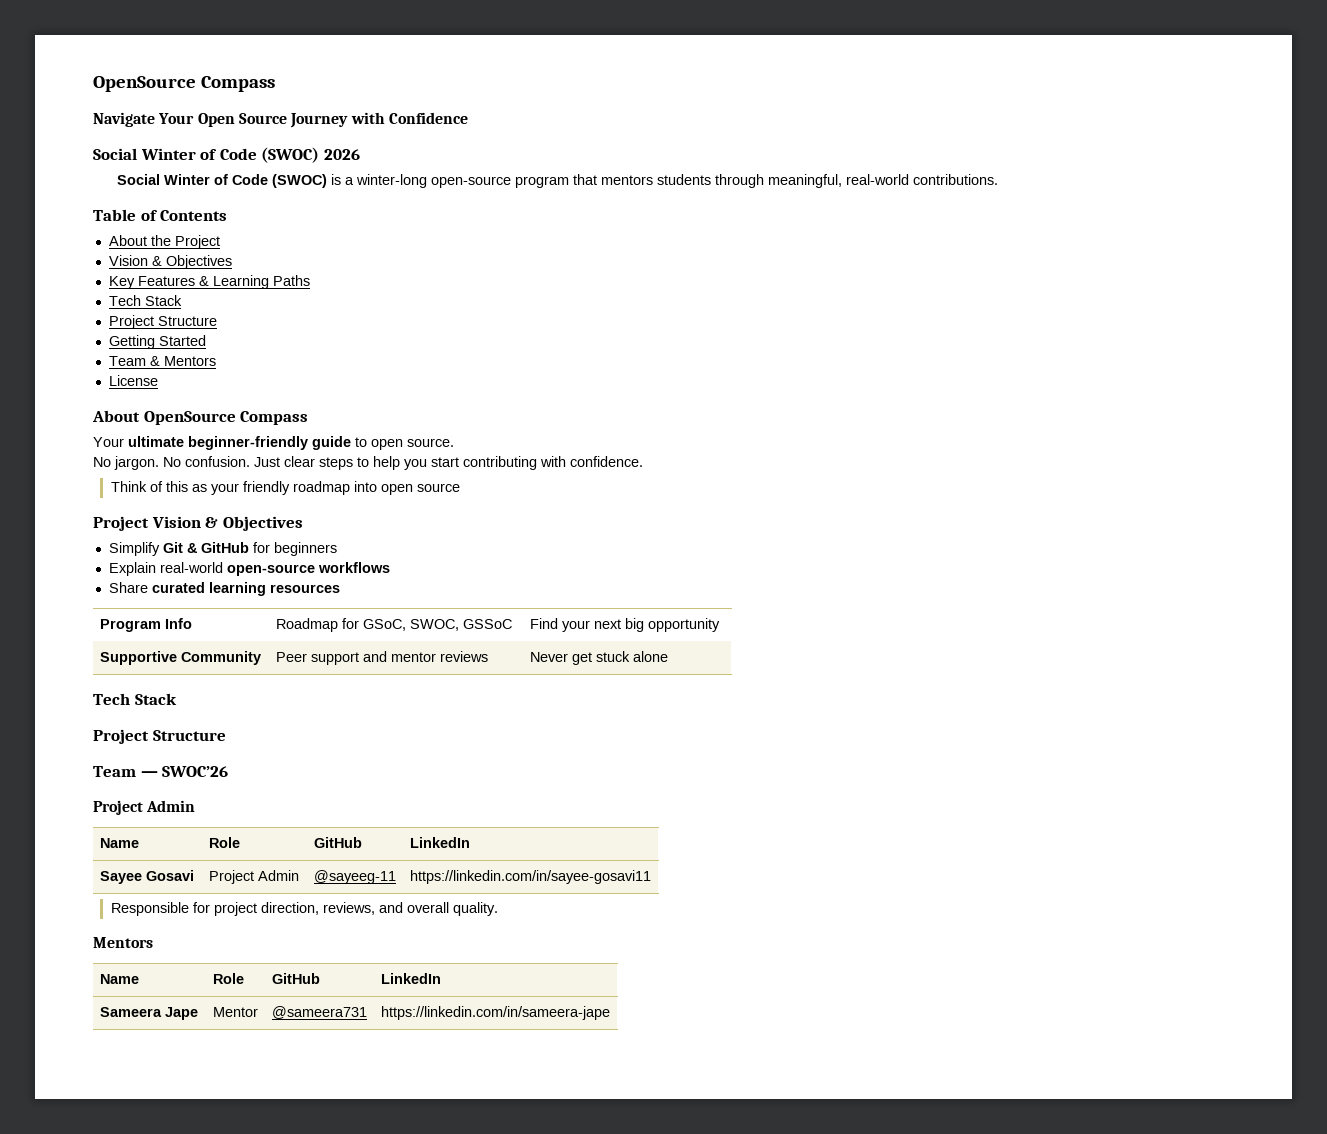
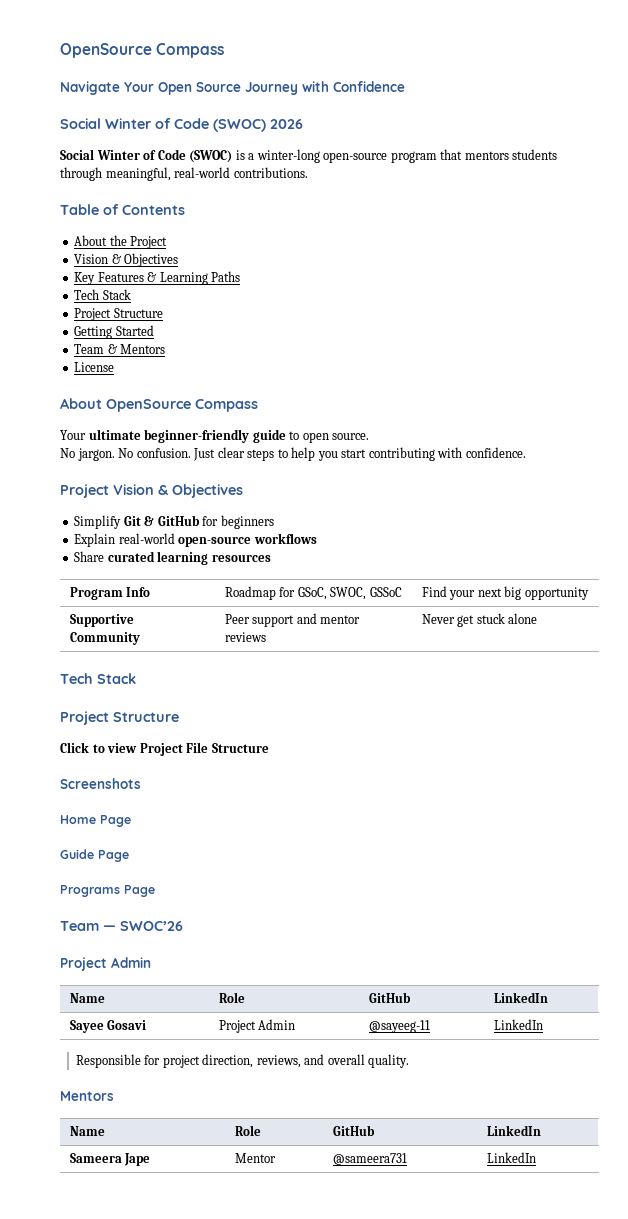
[110,481,460,495] // Think of this as your friendly roadmap into open source -> (526, 452) none
(226, 735) none -> [60,742,269,756] [60,778,141,789] [60,815,131,827] [60,849,129,862] [60,885,155,897] // Click to view Project File Structure // Screenshots // Home Page // Guide Page // Programs Page
[409,870,651,884] https://linkedin.com/in/sayee-gosavi11 -> [493,1019,543,1030] LinkedIn
[380,1006,610,1020] https://linkedin.com/in/sameera-jape -> [486,1152,536,1163] LinkedIn

